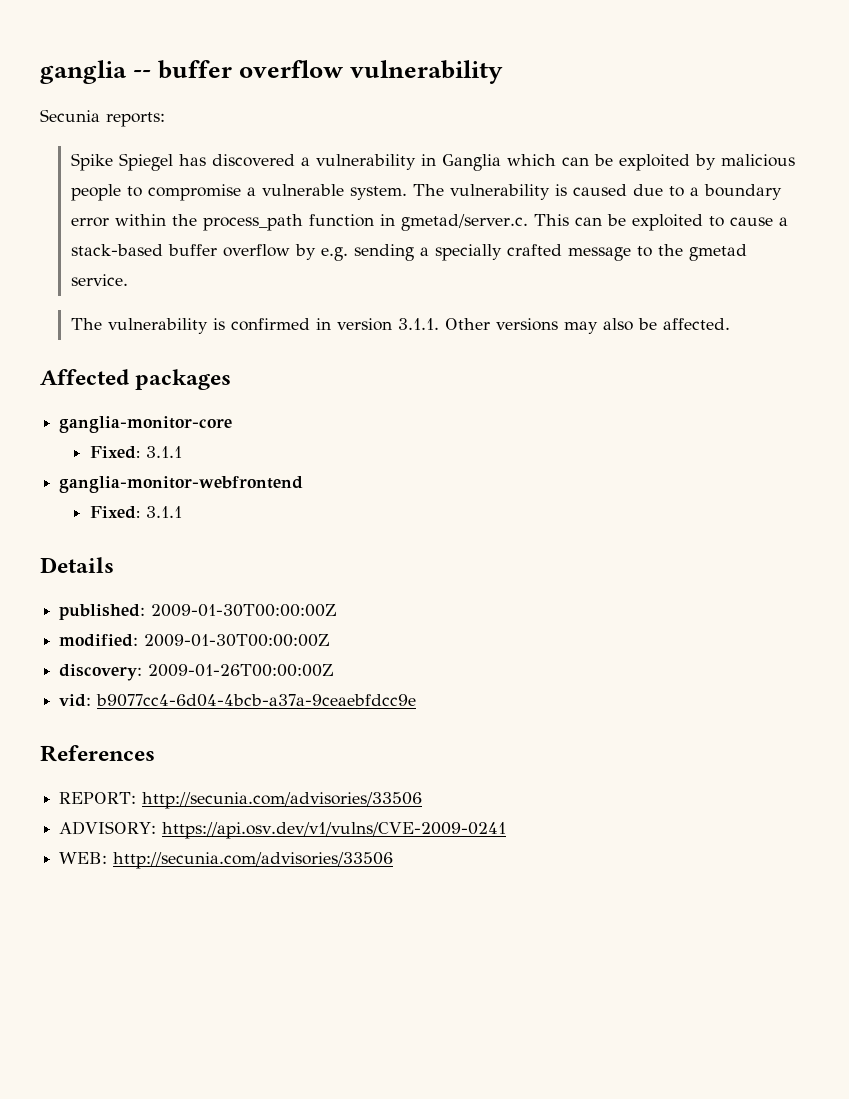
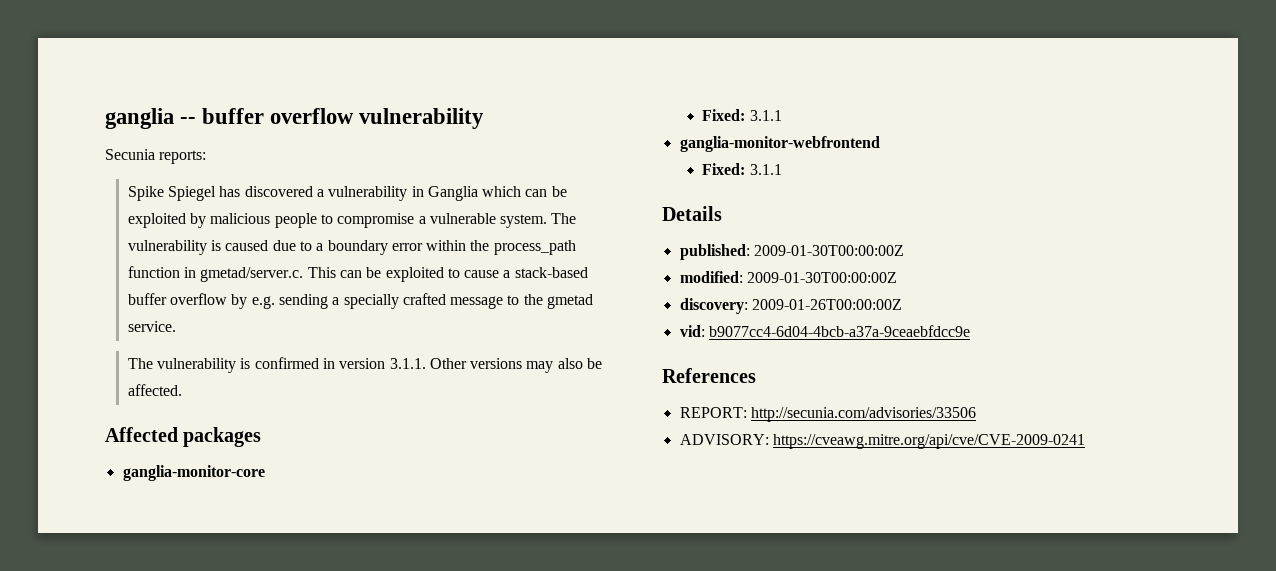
[162,822,507,839] [59,852,394,869] https://api.osv.dev/v1/vulns/CVE-2009-0241 // WEB: http://secunia.com/advisories/33506 -> [772,434,1085,449] https://cveawg.mitre.org/api/cve/CVE-2009-0241

